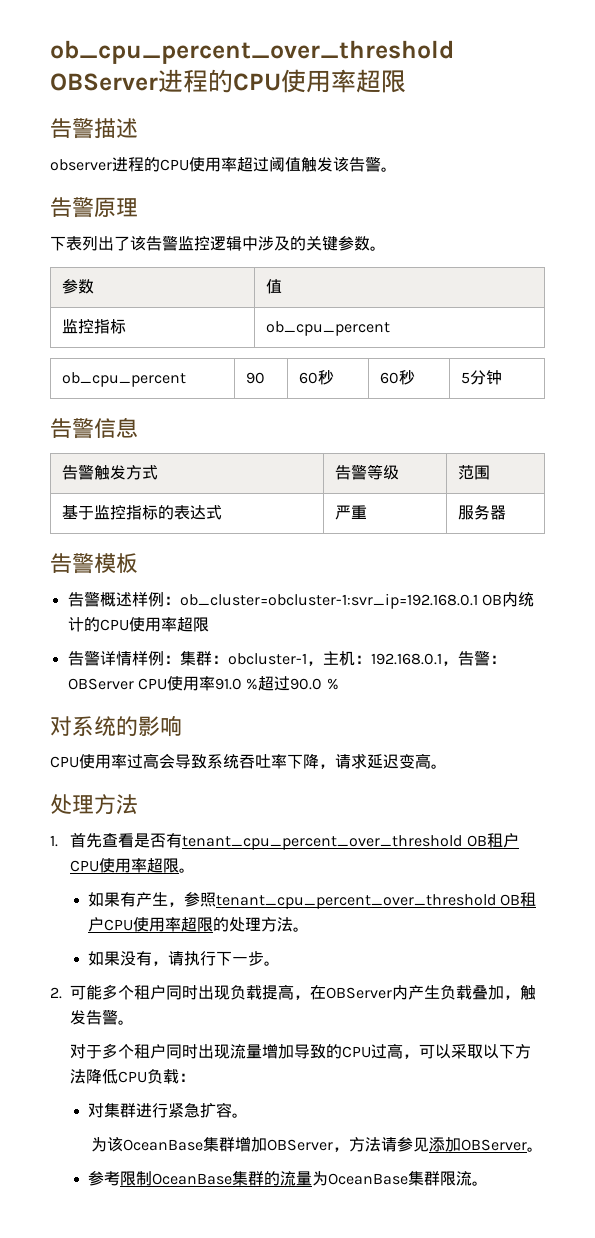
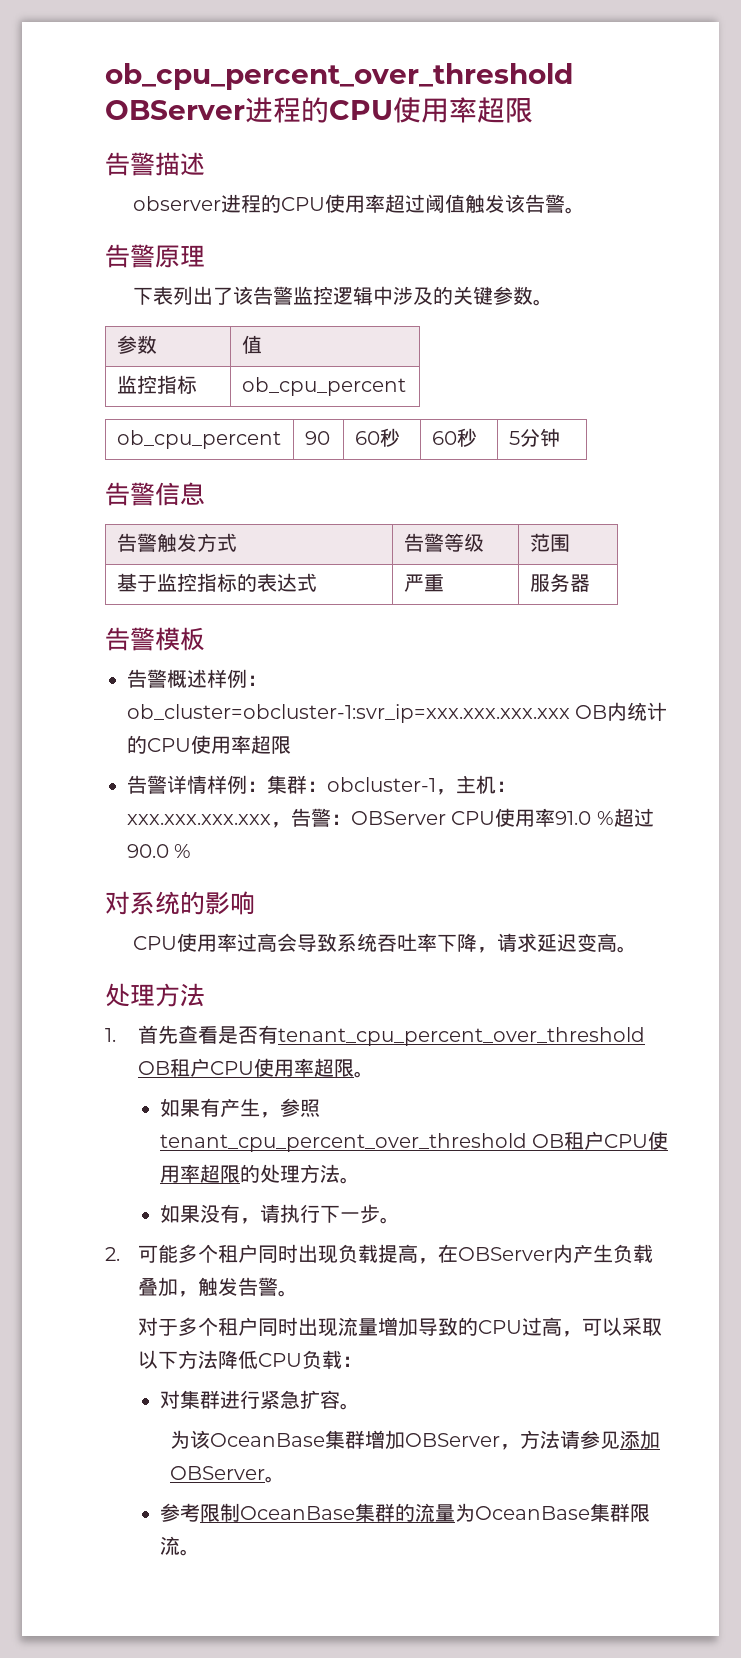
[179,593,478,609] ob_cluster=obcluster-1:svr_ip=192.168.0.1 -> [127,704,570,723] ob_cluster=obcluster-1:svr_ip=xxx.xxx.xxx.xxx
[370,653,442,665] 192.168.0.1 -> [127,814,271,825] xxx.xxx.xxx.xxx

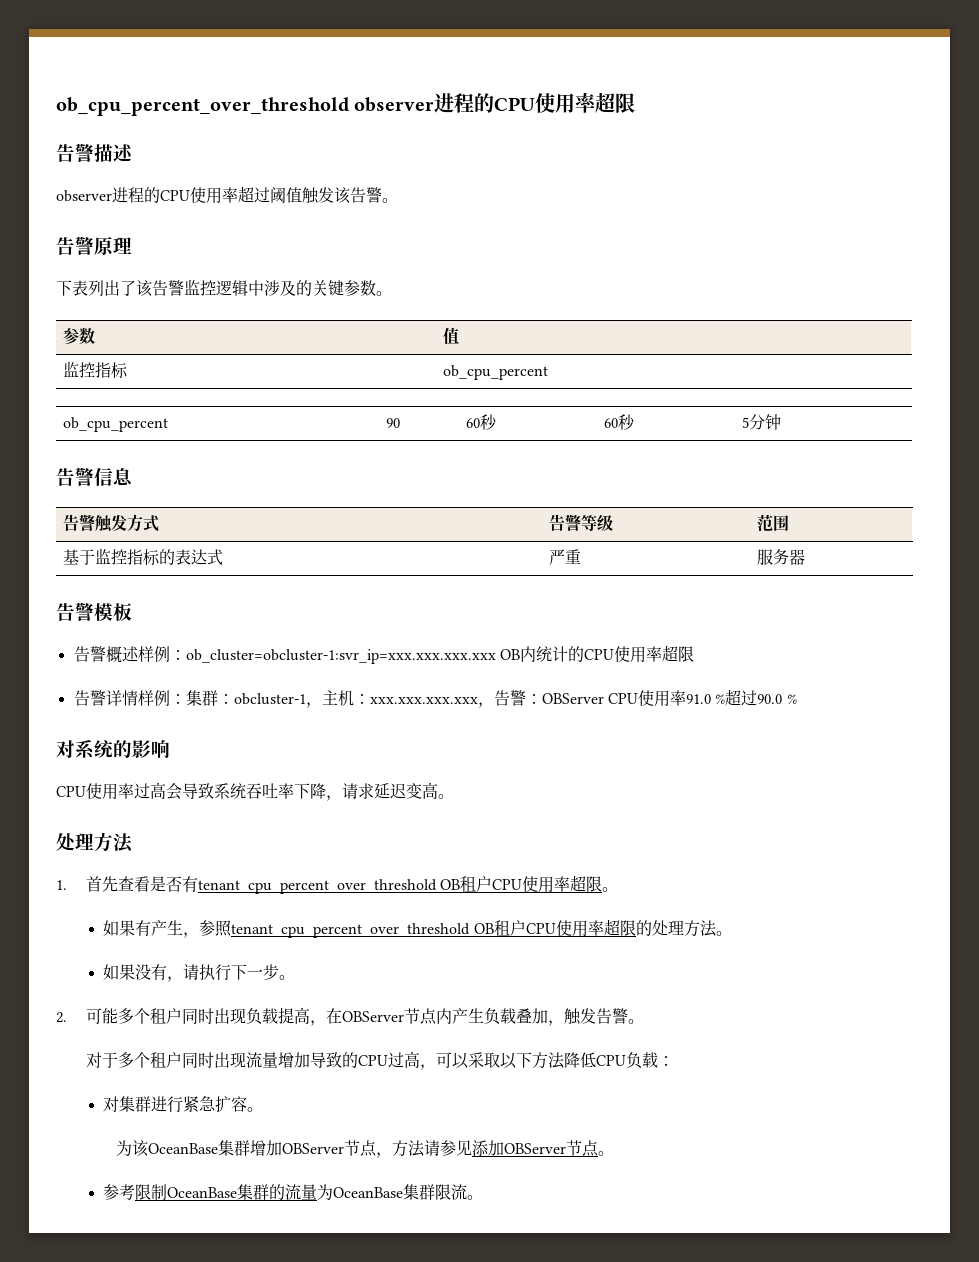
[105,100,245,120] OBServer -> [354,97,435,112] observer
(553, 1254) none -> [403,1008,437,1025] 节点
(501, 1440) none -> [343,1140,377,1157] 节点
(266, 1473) none -> [565,1140,599,1157] 节点

